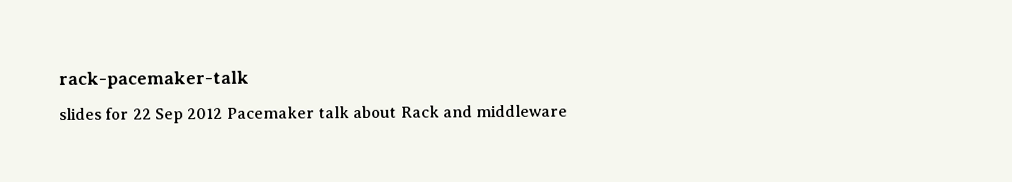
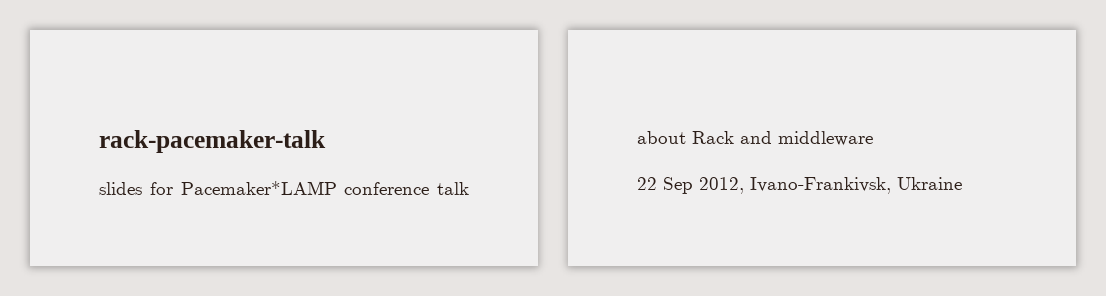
[132,106,315,124] 22 Sep 2012 Pacemaker -> [180,181,430,195] Pacemaker*LAMP conference
(569, 111) none -> [637,177,962,194] // 22 Sep 2012, Ivano-Frankivsk, Ukraine

